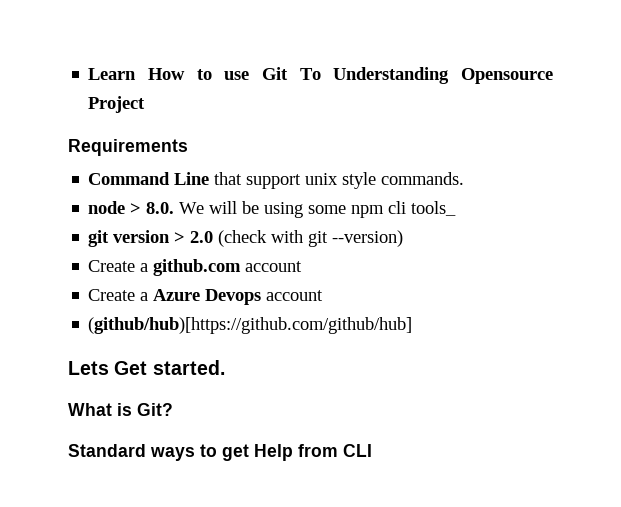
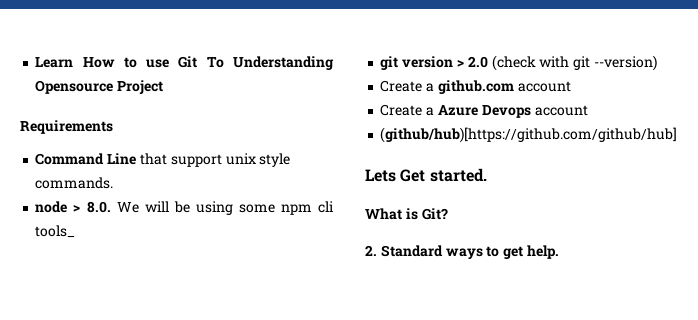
(173, 409) none -> [365,245,377,256] 2.
[254,444,372,461] Help from CLI -> [526,245,559,259] help.

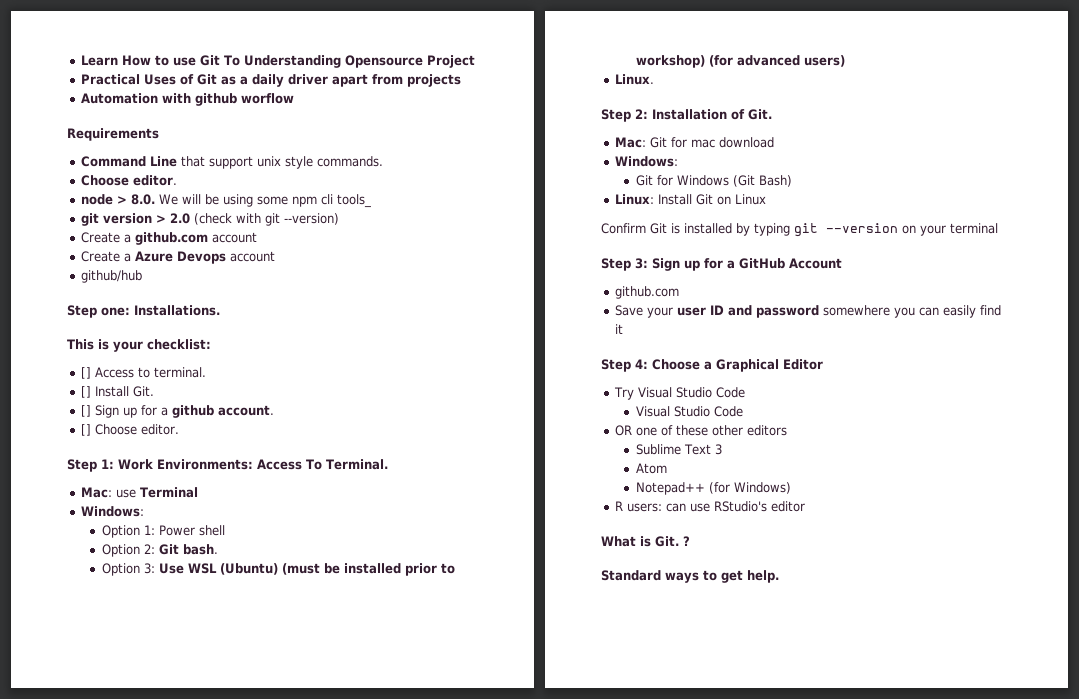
(164, 87) none -> [81,74,462,87] [81,93,295,106] // Practical Uses of Git as a daily driver apart from projects // Automation with github worflow
(114, 183) none -> [81,175,178,186] // Choose editor.
[380,127,678,143] [365,168,487,182] (github/hub)[https://github.com/github/hub] // Lets Get started. -> [81,270,143,283] [67,305,220,318] [67,339,211,352] [81,367,207,379] [81,386,155,398] [81,405,275,418] [81,424,180,436] [67,459,388,472] [81,487,199,498] [81,506,145,517] [101,525,225,538] [101,544,218,557] [101,563,455,576] [635,55,845,68] [615,74,655,85] [601,109,772,122] [615,137,775,148] [615,156,679,167] [635,175,792,187] [615,194,767,205] [601,223,998,237] [601,258,842,271] [615,286,680,299] [615,305,1002,318] [615,324,624,334] [601,359,823,372] [614,387,746,400] [635,406,743,417] [615,425,788,436] [635,444,722,455] [635,463,667,474] [635,482,791,495] [615,501,806,512] github/hub // Step one: Installations. // This is your checklist: // [] Access to terminal. // [] Install Git. // [] Sign up for a github account. // [] Choose editor. // Step 1: Work Environments: Access To Terminal. // Mac: use Terminal // Windows: // Option 1: Power shell // Option 2: Git bash. // Option 3: Use WSL (Ubuntu) (must be installed prior to workshop) (for advanced users) // Linux. // Step 2: Installation of Git. // Mac: Git for mac download // Windows: // Git for Windows (Git Bash) // Linux: Install Git on Linux // Confirm Git is installed by typing git --version on your terminal // Step 3: Sign up for a GitHub Account // github.com // Save your user ID and password somewhere you can easily find it // Step 4: Choose a Graphical Editor // Try Visual Studio Code // Visual Studio Code // OR one of these other editors // Sublime Text 3 // Atom // Notepad++ (for Windows) // R users: can use RStudio's editor
[421,208,448,220] [365,245,377,256] Git? // 2. -> [655,536,690,547] Git. ? //

